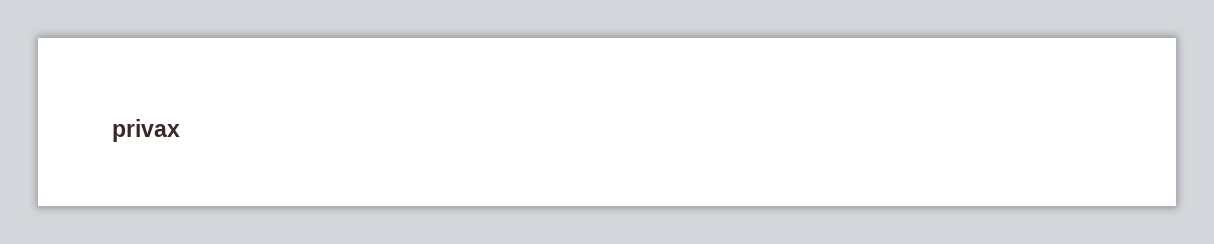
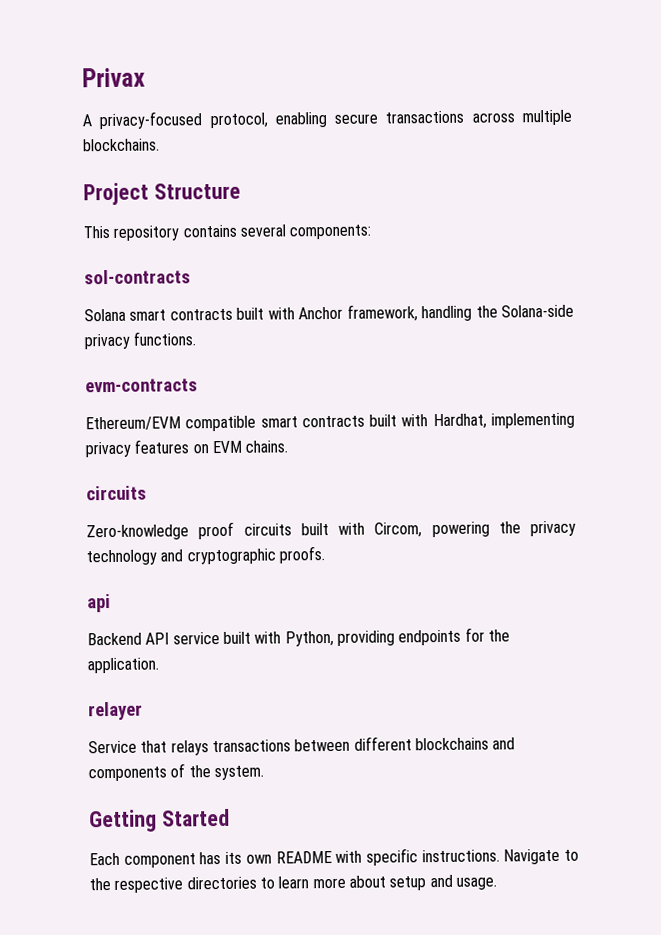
[112,119,180,142] privax -> [82,67,145,88] [82,109,572,130] [83,138,160,152] [83,182,241,206] [83,224,372,241] [84,269,191,285] [84,304,575,322] [84,331,197,350] [85,378,198,393] [85,412,575,432] [85,439,289,458] [86,485,147,501] [86,520,576,541] [86,546,325,566] [87,594,111,613] [87,627,510,647] [87,657,159,674] [88,701,143,721] [88,736,516,756] [88,763,264,782] [89,808,230,833] [89,848,579,868] [89,874,497,893] Privax // A privacy-focused protocol, enabling secure transactions across multiple blockchains. // Project Structure // This repository contains several components: // sol-contracts // Solana smart contracts built with Anchor framework, handling the Solana-side privacy functions. // evm-contracts // Ethereum/EVM compatible smart contracts built with Hardhat, implementing privacy features on EVM chains. // circuits // Zero-knowledge proof circuits built with Circom, powering the privacy technology and cryptographic proofs. // api // Backend API service built with Python, providing endpoints for the application. // relayer // Service that relays transactions between different blockchains and components of the system. // Getting Started // Each component has its own README with specific instructions. Navigate to the respective directories to learn more about setup and usage.

